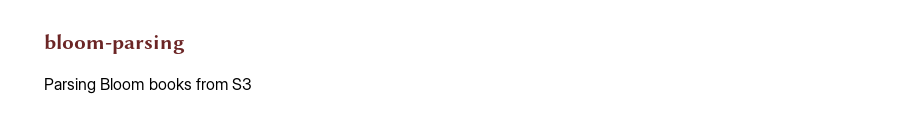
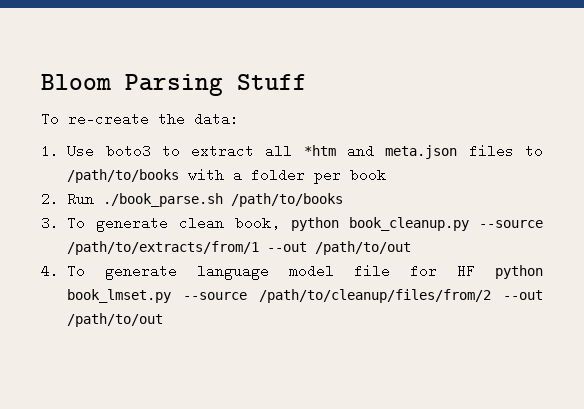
[44,34,185,54] [44,78,253,94] bloom-parsing // Parsing Bloom books from S3 -> [41,74,307,96] [41,112,239,126] [41,144,543,159] [67,168,387,184] [41,192,344,207] [41,216,543,232] [67,241,412,255] [41,264,543,280] [67,289,543,303] [67,313,164,327] Bloom Parsing Stuff // To re-create the data: // 1. Use boto3 to extract all *htm and meta.json files to /path/to/books with a folder per book // 2. Run ./book_parse.sh /path/to/books // 3. To generate clean book, python book_cleanup.py --source /path/to/extracts/from/1 --out /path/to/out // 4. To generate language model file for HF python book_lmset.py --source /path/to/cleanup/files/from/2 --out /path/to/out

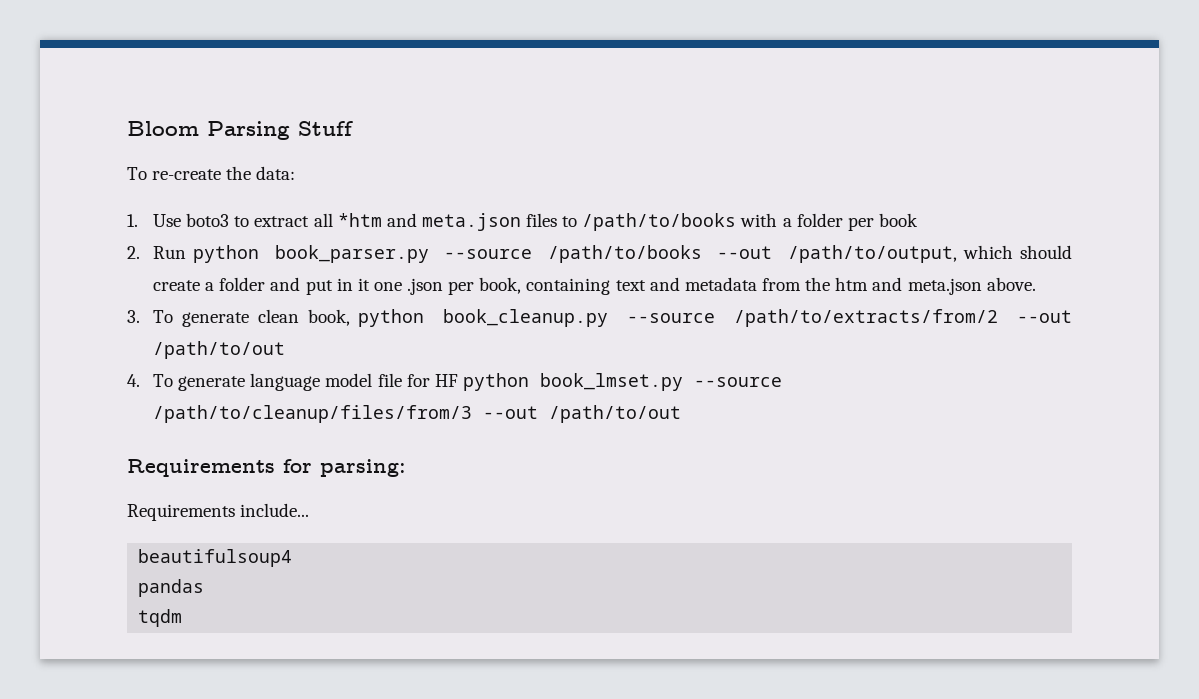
[103,193,344,207] ./book_parse.sh /path/to/books -> [193,245,1072,263] [153,277,1036,295] python book_parser.py --source /path/to/books --out /path/to/output, which should create a folder and put in it one .json per book, containing text and metadata from the htm and meta.json above.
[67,241,260,255] /path/to/extracts/from/1 -> [734,309,999,327] /path/to/extracts/from/2
[259,289,543,303] [67,313,164,327] /path/to/cleanup/files/from/2 --out /path/to/out -> [153,405,682,423] [127,459,406,477] [127,503,310,521] [138,549,293,567] [138,579,205,597] [138,609,183,627] /path/to/cleanup/files/from/3 --out /path/to/out // Requirements for parsing: // Requirements include... // beautifulsoup4 // pandas // tqdm

